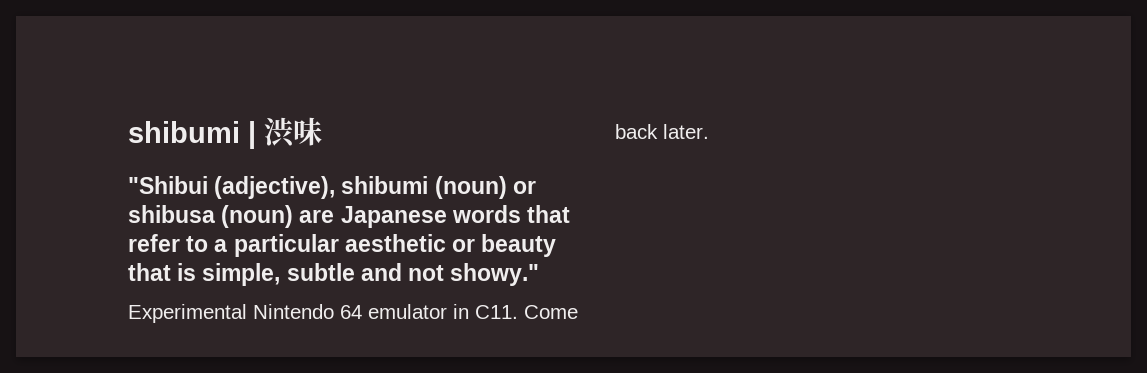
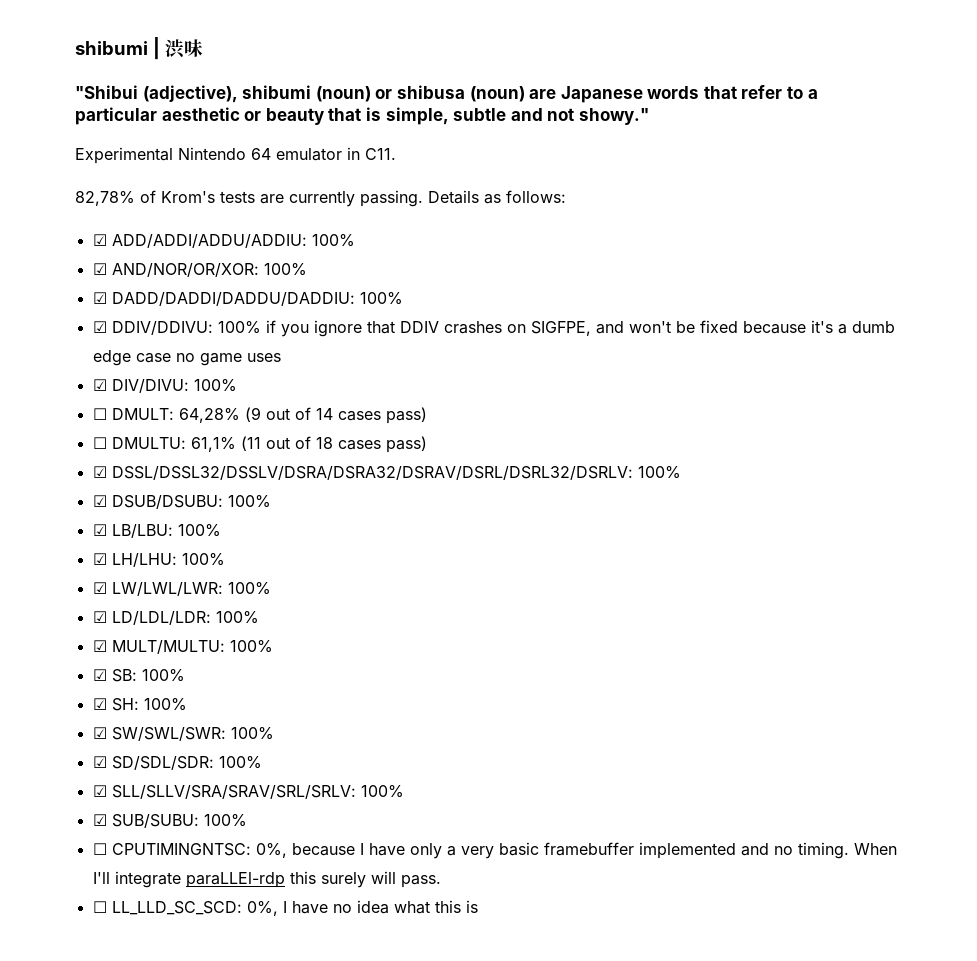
[524,305,578,319] [615,124,709,139] Come back later. -> [75,190,566,207] [92,234,355,248] [92,263,307,277] [92,292,403,306] [92,320,895,337] [92,350,281,366] [92,379,237,393] [92,407,427,424] [92,436,427,453] [92,466,681,480] [92,495,271,509] [92,524,221,538] [92,553,225,567] [92,582,271,596] [92,611,259,625] [92,640,273,654] [92,669,185,682] [92,698,187,711] [92,727,274,741] [92,756,262,770] [92,785,404,799] [92,814,247,828] [92,842,897,859] [92,871,441,888] [92,900,478,916] // 82,78% of Krom's tests are currently passing. Details as follows: // ☑ ADD/ADDI/ADDU/ADDIU: 100% // ☑ AND/NOR/OR/XOR: 100% // ☑ DADD/DADDI/DADDU/DADDIU: 100% // ☑ DDIV/DDIVU: 100% if you ignore that DDIV crashes on SIGFPE, and won't be fixed because it's a dumb edge case no game uses // ☑ DIV/DIVU: 100% // ☐ DMULT: 64,28% (9 out of 14 cases pass) // ☐ DMULTU: 61,1% (11 out of 18 cases pass) // ☑ DSSL/DSSL32/DSSLV/DSRA/DSRA32/DSRAV/DSRL/DSRL32/DSRLV: 100% // ☑ DSUB/DSUBU: 100% // ☑ LB/LBU: 100% // ☑ LH/LHU: 100% // ☑ LW/LWL/LWR: 100% // ☑ LD/LDL/LDR: 100% // ☑ MULT/MULTU: 100% // ☑ SB: 100% // ☑ SH: 100% // ☑ SW/SWL/SWR: 100% // ☑ SD/SDL/SDR: 100% // ☑ SLL/SLLV/SRA/SRAV/SRL/SRLV: 100% // ☑ SUB/SUBU: 100% // ☐ CPUTIMINGNTSC: 0%, because I have only a very basic framebuffer implemented and no timing. When I'll integrate paraLLEl-rdp this surely will pass. // ☐ LL_LLD_SC_SCD: 0%, I have no idea what this is

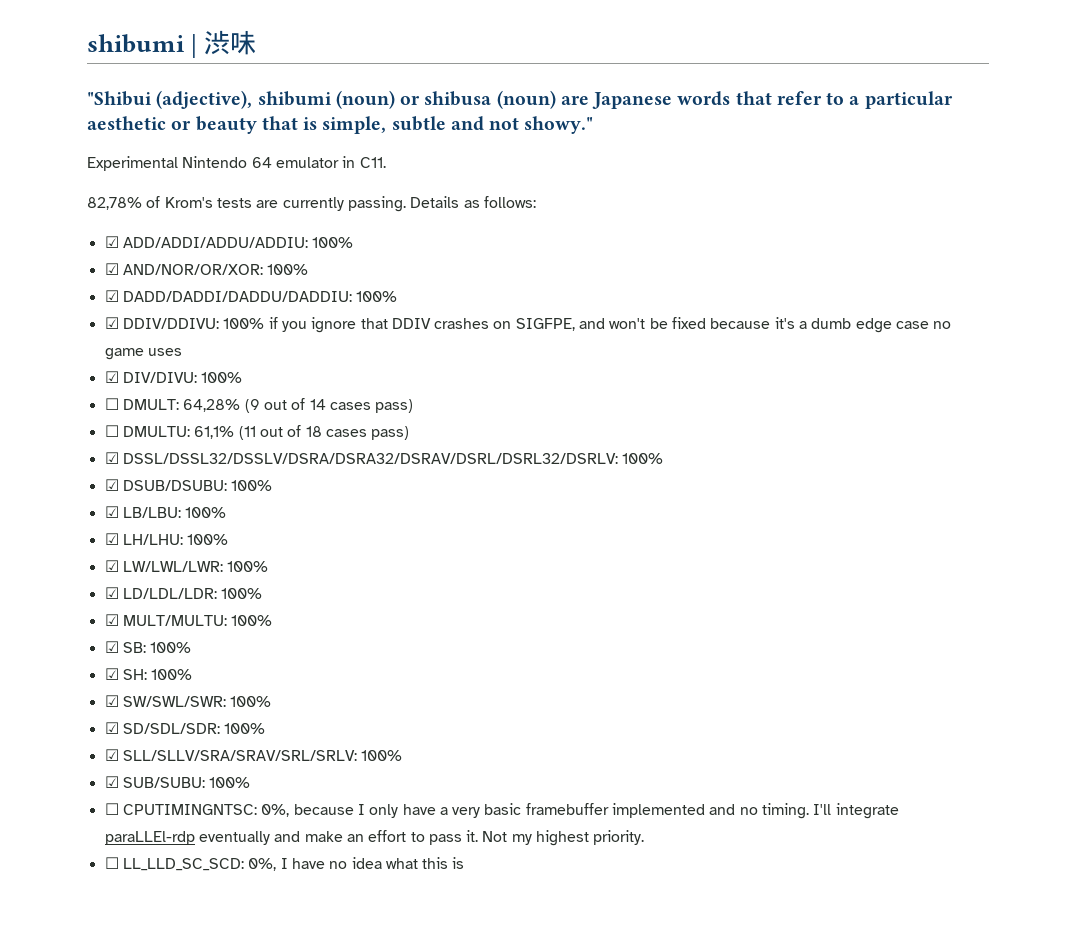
[368,843,442,859] have only -> [369,804,436,818] only have
[853,843,897,855] When -> (810, 811) none
[289,871,441,888] this surely will pass. -> [198,830,645,846] eventually and make an effort to pass it. Not my highest priority.

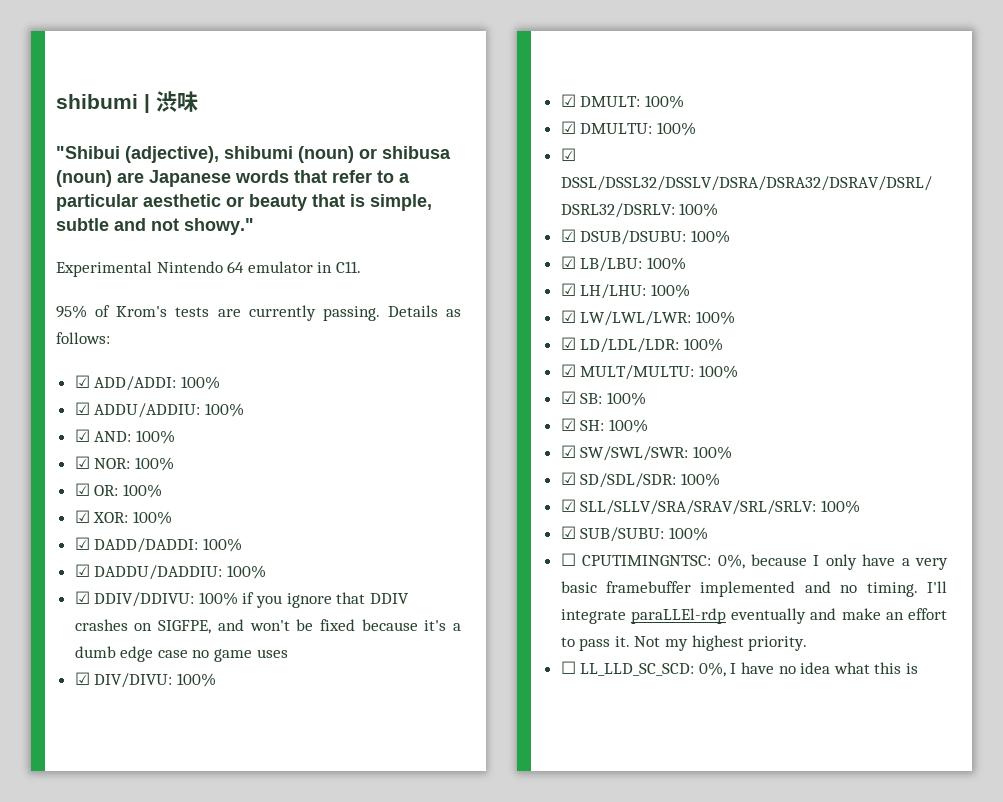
[87,197,142,210] 82,78% -> [56,305,87,319] 95%
[122,237,354,248] [104,263,309,275] [104,290,352,302] ADD/ADDI/ADDU/ADDIU: 100% // ☑ AND/NOR/OR/XOR: 100% // ☑ DADD/DADDI/DADDU/DADDIU: -> [94,376,220,391] [74,402,244,418] [74,429,175,444] [74,456,174,471] [74,483,162,498] [74,510,172,525] [74,537,242,553] [74,564,223,580] ADD/ADDI: 100% // ☑ ADDU/ADDIU: 100% // ☑ AND: 100% // ☑ NOR: 100% // ☑ OR: 100% // ☑ XOR: 100% // ☑ DADD/DADDI: 100% // ☑ DADDU/DADDIU:
[104,398,414,413] [104,425,410,440] ☐ DMULT: 64,28% (9 out of 14 cases pass) // ☐ DMULTU: 61,1% (11 out of 18 cases pass) -> [560,94,684,109] [560,121,696,136] ☑ DMULT: 100% // ☑ DMULTU: 100%

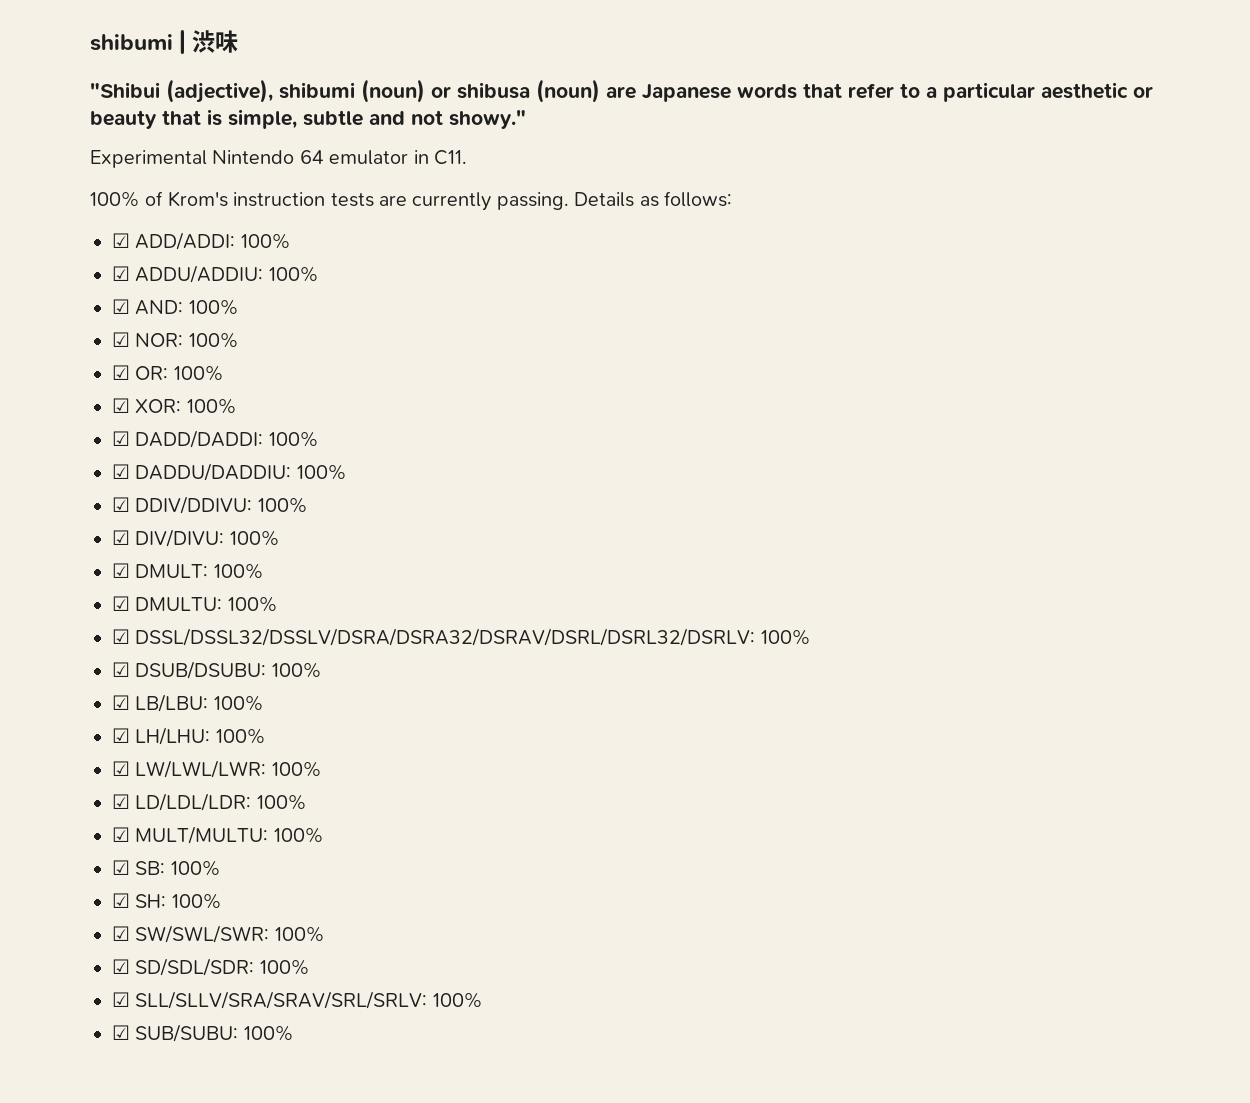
[56,305,87,319] 95% -> [90,191,140,207] 100%
(168, 311) none -> [233,192,326,207] instruction
[242,592,409,608] [74,619,461,634] [74,646,288,662] if you ignore that DDIV crashes on SIGFPE, and won't be fixed because it's a dumb edge case no game uses -> (308, 505) none
[560,553,949,570] [560,581,947,597] [560,608,947,624] [560,635,808,651] [560,661,919,677] // ☐ CPUTIMINGNTSC: 0%, because I only have a very basic framebuffer implemented and no timing. I'll integrate paraLLEl-rdp eventually and make an effort to pass it. Not my highest priority. // ☐ LL_LLD_SC_SCD: 0%, I have no idea what this is -> (294, 1033) none

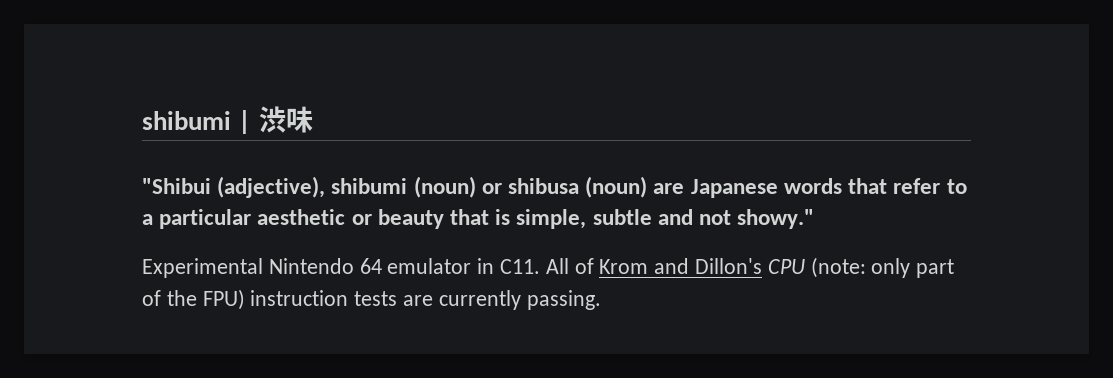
[90,191,228,207] // 100% of Krom's -> [545,257,955,278] [142,289,245,310] All of Krom and Dillon's CPU (note: only part of the FPU)
[574,191,732,207] [112,232,291,250] [112,265,319,283] [112,299,239,315] [112,332,239,348] [112,365,224,381] [112,398,237,414] [112,430,319,448] [112,463,347,481] [112,496,308,514] [112,529,280,547] [112,563,264,579] [112,596,278,612] [112,628,811,646] [112,661,322,679] [112,694,264,712] [112,727,266,745] [112,760,322,778] [112,793,307,811] [112,826,324,844] [112,860,221,876] [112,893,222,909] [112,925,325,943] [112,958,310,976] [112,991,483,1009] [112,1024,294,1042] Details as follows: // ☑ ADD/ADDI: 100% // ☑ ADDU/ADDIU: 100% // ☑ AND: 100% // ☑ NOR: 100% // ☑ OR: 100% // ☑ XOR: 100% // ☑ DADD/DADDI: 100% // ☑ DADDU/DADDIU: 100% // ☑ DDIV/DDIVU: 100% // ☑ DIV/DIVU: 100% // ☑ DMULT: 100% // ☑ DMULTU: 100% // ☑ DSSL/DSSL32/DSSLV/DSRA/DSRA32/DSRAV/DSRL/DSRL32/DSRLV: 100% // ☑ DSUB/DSUBU: 100% // ☑ LB/LBU: 100% // ☑ LH/LHU: 100% // ☑ LW/LWL/LWR: 100% // ☑ LD/LDL/LDR: 100% // ☑ MULT/MULTU: 100% // ☑ SB: 100% // ☑ SH: 100% // ☑ SW/SWL/SWR: 100% // ☑ SD/SDL/SDR: 100% // ☑ SLL/SLLV/SRA/SRAV/SRL/SRLV: 100% // ☑ SUB/SUBU: 100% -> (601, 300) none

